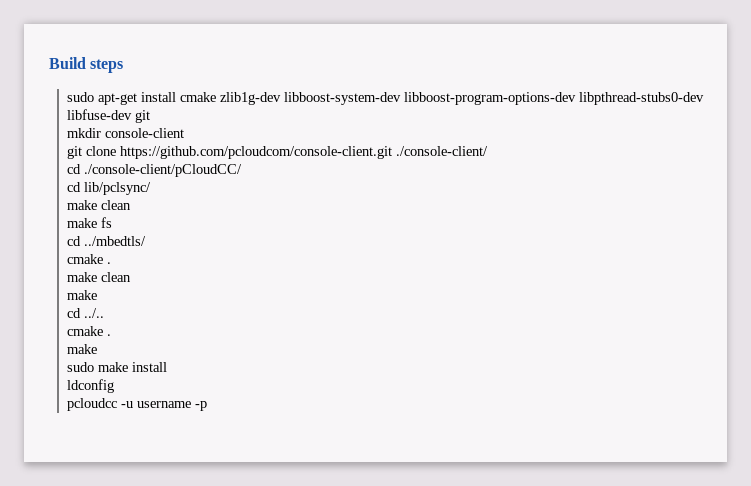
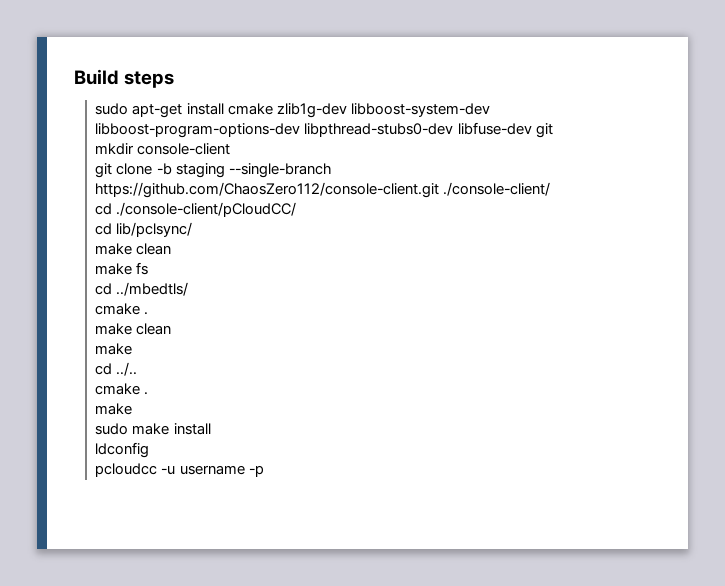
[120,146,393,159] https://github.com/pcloudcom/console-client.git -> [156,163,331,178] [95,182,440,198] -b staging --single-branch https://github.com/ChaosZero112/console-client.git

